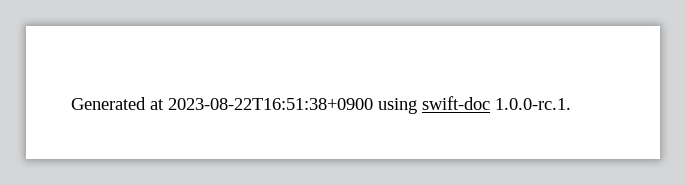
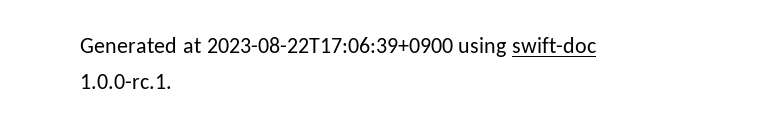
[168,98,373,110] 2023-08-22T16:51:38+0900 -> [206,37,453,53] 2023-08-22T17:06:39+0900

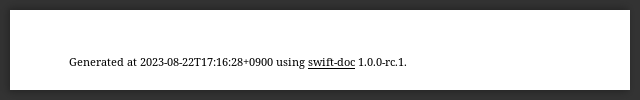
[206,37,453,53] 2023-08-22T17:06:39+0900 -> [140,58,273,66] 2023-08-22T17:16:28+0900

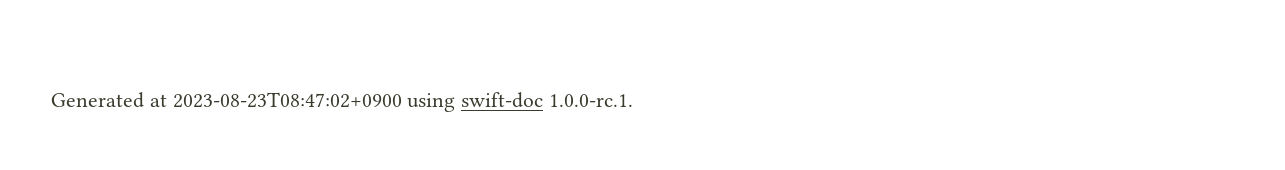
[140,58,273,66] 2023-08-22T17:16:28+0900 -> [172,92,402,108] 2023-08-23T08:47:02+0900

